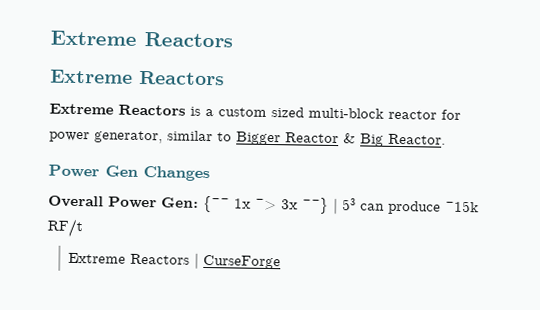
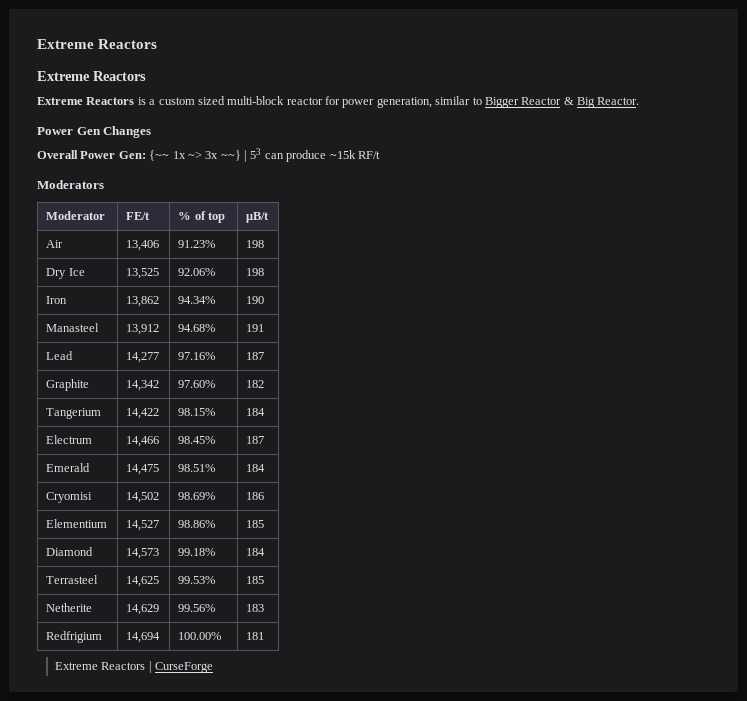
[94,130,163,144] generator, -> [376,97,432,108] generation,
(83, 228) none -> [37,180,104,189] [46,211,106,220] [126,212,151,220] [178,211,225,223] [246,212,270,223] [46,240,64,248] [126,240,160,251] [178,240,216,248] [246,240,265,248] [46,268,85,279] [126,268,160,279] [178,268,216,276] [246,268,265,276] [46,296,68,304] [126,296,160,307] [178,296,216,304] [246,296,265,304] [46,323,100,332] [126,324,160,335] [178,324,216,332] [246,324,265,332] [46,351,74,360] [126,352,160,363] [178,352,216,360] [246,352,265,360] [46,379,90,391] [126,380,160,391] [178,380,216,388] [246,380,265,388] [46,408,102,419] [126,408,160,419] [178,408,216,416] [246,408,266,416] [46,435,93,444] [126,436,160,447] [178,436,216,444] [246,436,265,444] [46,463,91,472] [126,464,160,475] [178,464,216,472] [246,464,266,472] [46,492,93,503] [126,492,160,503] [178,492,216,500] [246,492,265,500] [46,519,108,528] [126,520,160,531] [178,520,216,528] [246,520,265,528] [46,547,94,556] [126,548,160,559] [178,548,216,556] [246,548,266,556] [46,575,99,584] [126,576,160,587] [178,576,216,584] [246,576,265,584] [46,603,93,612] [126,604,160,615] [178,604,216,612] [246,604,265,612] [46,631,103,643] [126,632,161,643] [178,632,222,640] [246,632,265,640] // Moderators // Moderator | FE/t | % of top | μB/t // Air | 13,406 | 91.23% | 198 // Dry Ice | 13,525 | 92.06% | 198 // Iron | 13,862 | 94.34% | 190 // Manasteel | 13,912 | 94.68% | 191 // Lead | 14,277 | 97.16% | 187 // Graphite | 14,342 | 97.60% | 182 // Tangerium | 14,422 | 98.15% | 184 // Electrum | 14,466 | 98.45% | 187 // Emerald | 14,475 | 98.51% | 184 // Cryomisi | 14,502 | 98.69% | 186 // Elementium | 14,527 | 98.86% | 185 // Diamond | 14,573 | 99.18% | 184 // Terrasteel | 14,625 | 99.53% | 185 // Netherite | 14,629 | 99.56% | 183 // Redfrigium | 14,694 | 100.00% | 181

